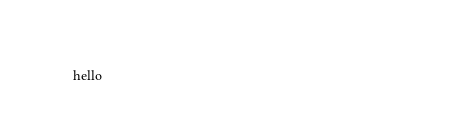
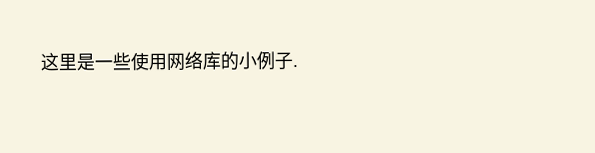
[73,70,102,80] hello -> [40,51,298,72] 这里是一些使用网络库的小例子.

